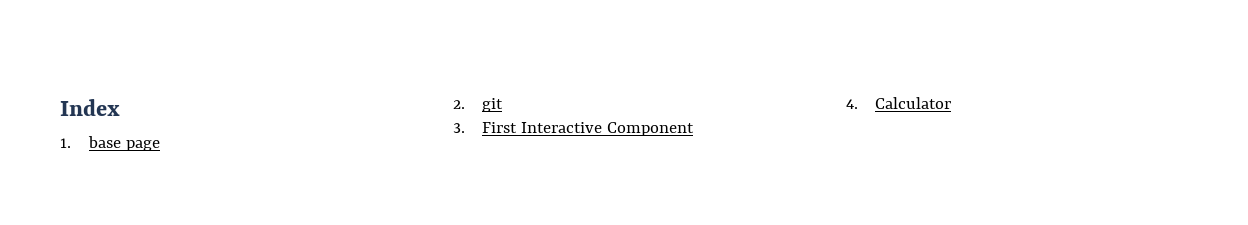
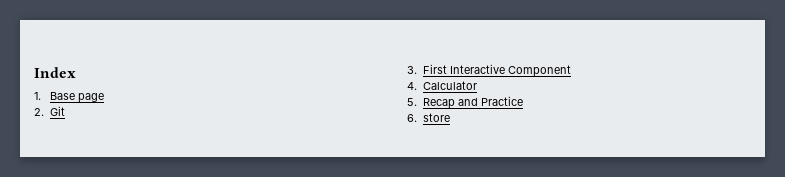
[88,136,122,148] base -> [50,92,76,100] Base
[482,98,504,112] git -> [50,106,66,116] Git
(952, 103) none -> [407,96,524,109] [407,113,451,122] // 5. Recap and Practice // 6. store

